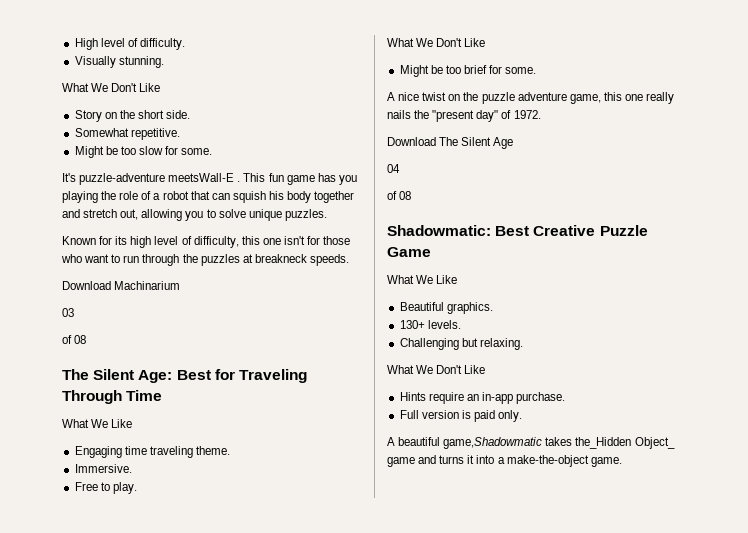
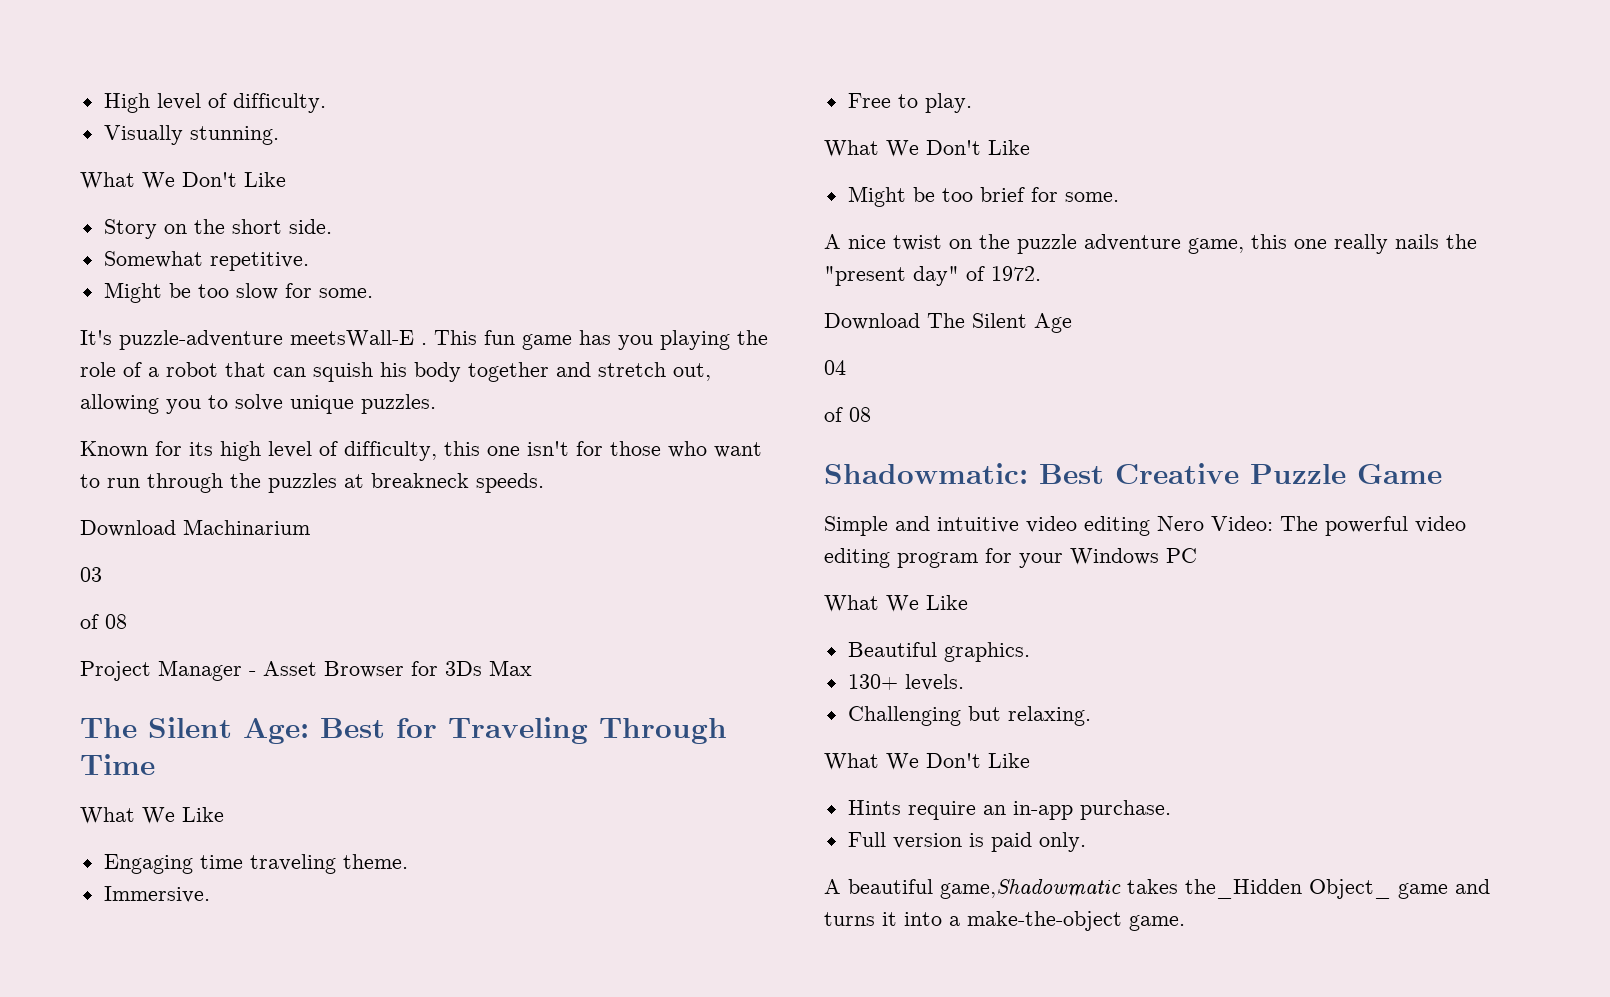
(87, 339) none -> [80,660,532,681] // Project Manager - Asset Browser for 3Ds Max
(431, 252) none -> [824,516,1466,536] [824,548,1197,568] // Simple and intuitive video editing Nero Video: The powerful video editing program for your Windows PC

